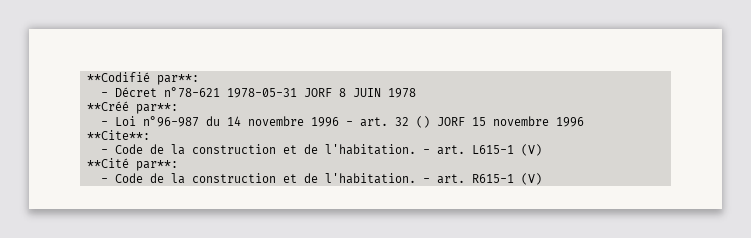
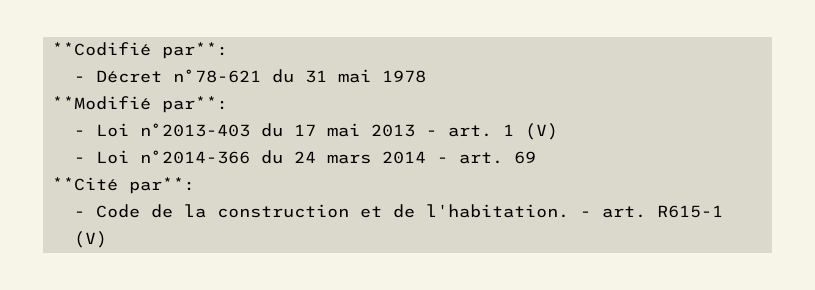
[227,88,382,98] 1978-05-31 JORF 8 JUIN -> [272,69,372,83] du 31 mai
[87,101,130,111] **Créé -> [52,96,152,110] **Modifié
[143,116,585,128] [87,130,151,140] [101,144,543,156] n°96-987 du 14 novembre 1996 - art. 32 () JORF 15 novembre 1996 // **Cite**: // - Code de la construction et de l'habitation. - art. L615-1 (V) -> [140,123,559,140] [74,150,537,164] n°2013-403 du 17 mai 2013 - art. 1 (V) // - Loi n°2014-366 du 24 mars 2014 - art. 69

